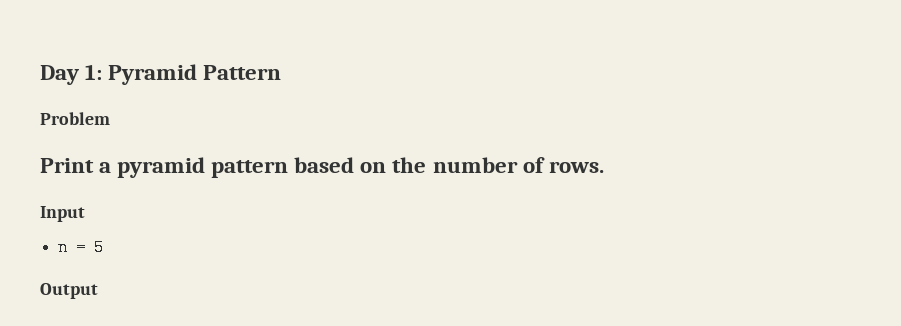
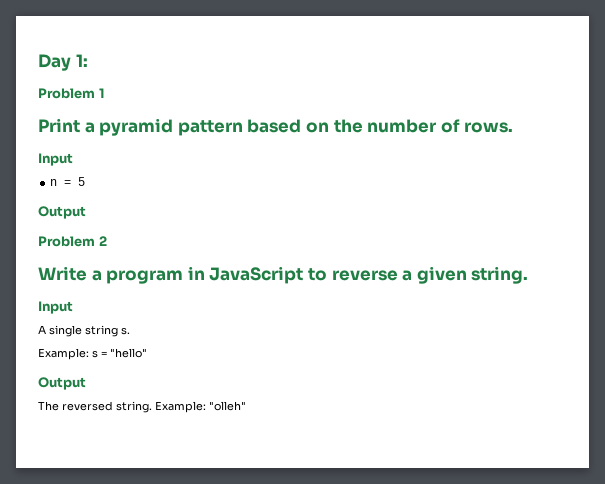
[108,64,282,85] [40,112,110,125] Pyramid Pattern // Problem -> [38,88,105,99] // Problem 1
(98, 291) none -> [38,236,107,247] [38,266,529,284] [38,301,73,314] [38,325,130,337] [38,348,147,360] [38,377,86,390] [38,401,246,413] // Problem 2 // Write a program in JavaScript to reverse a given string. // Input // A single string s. // Example: s = "hello" // Output // The reversed string. Example: "olleh"

